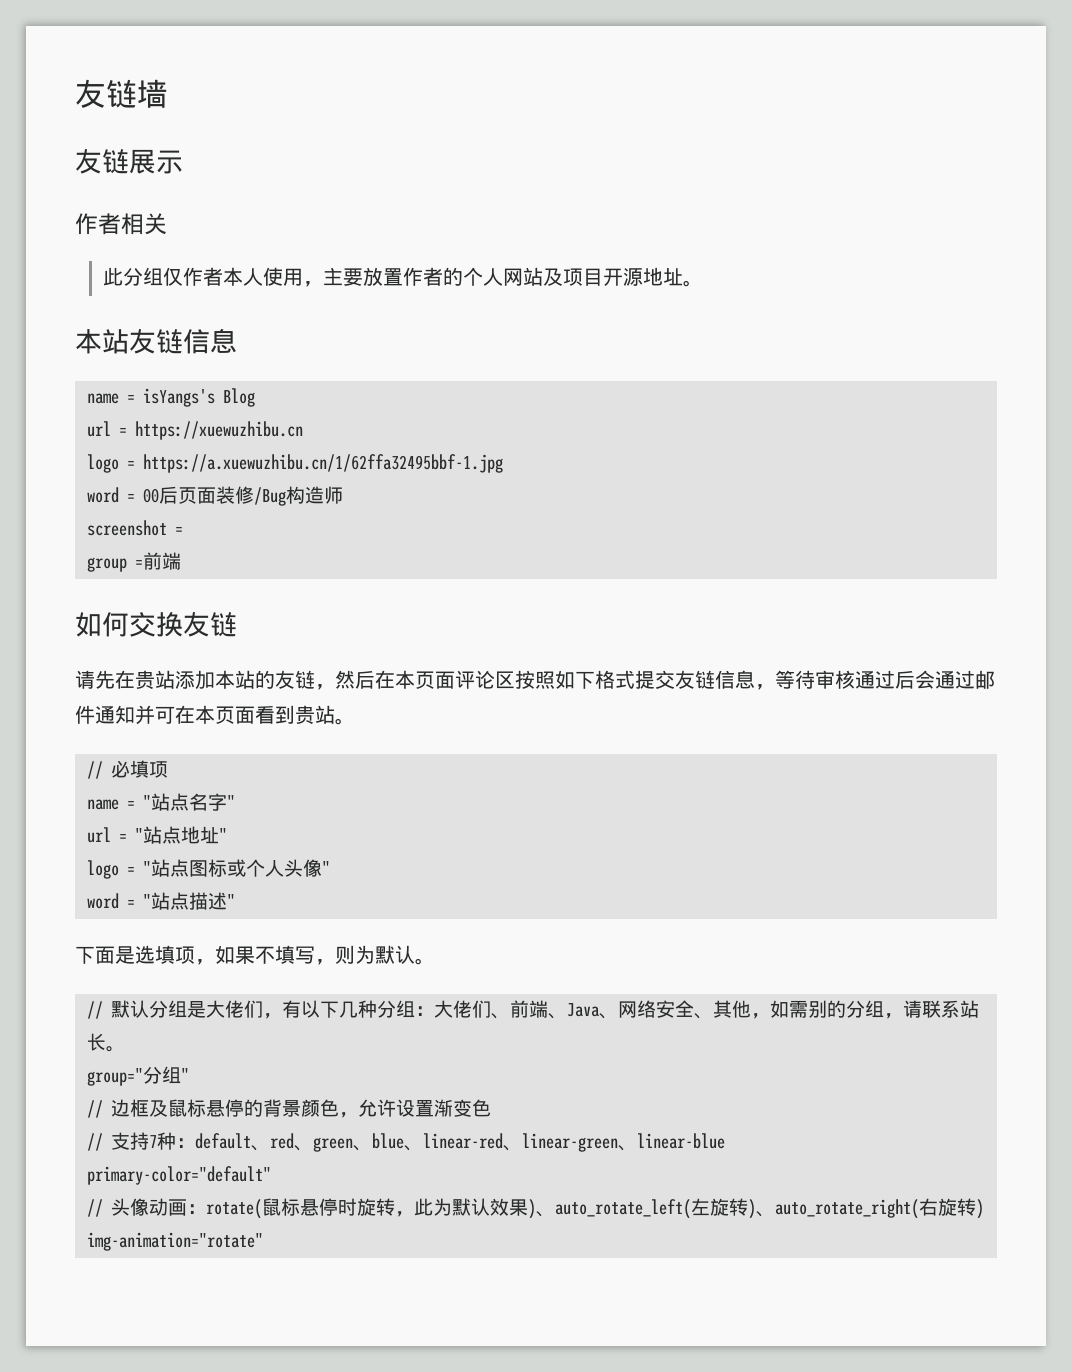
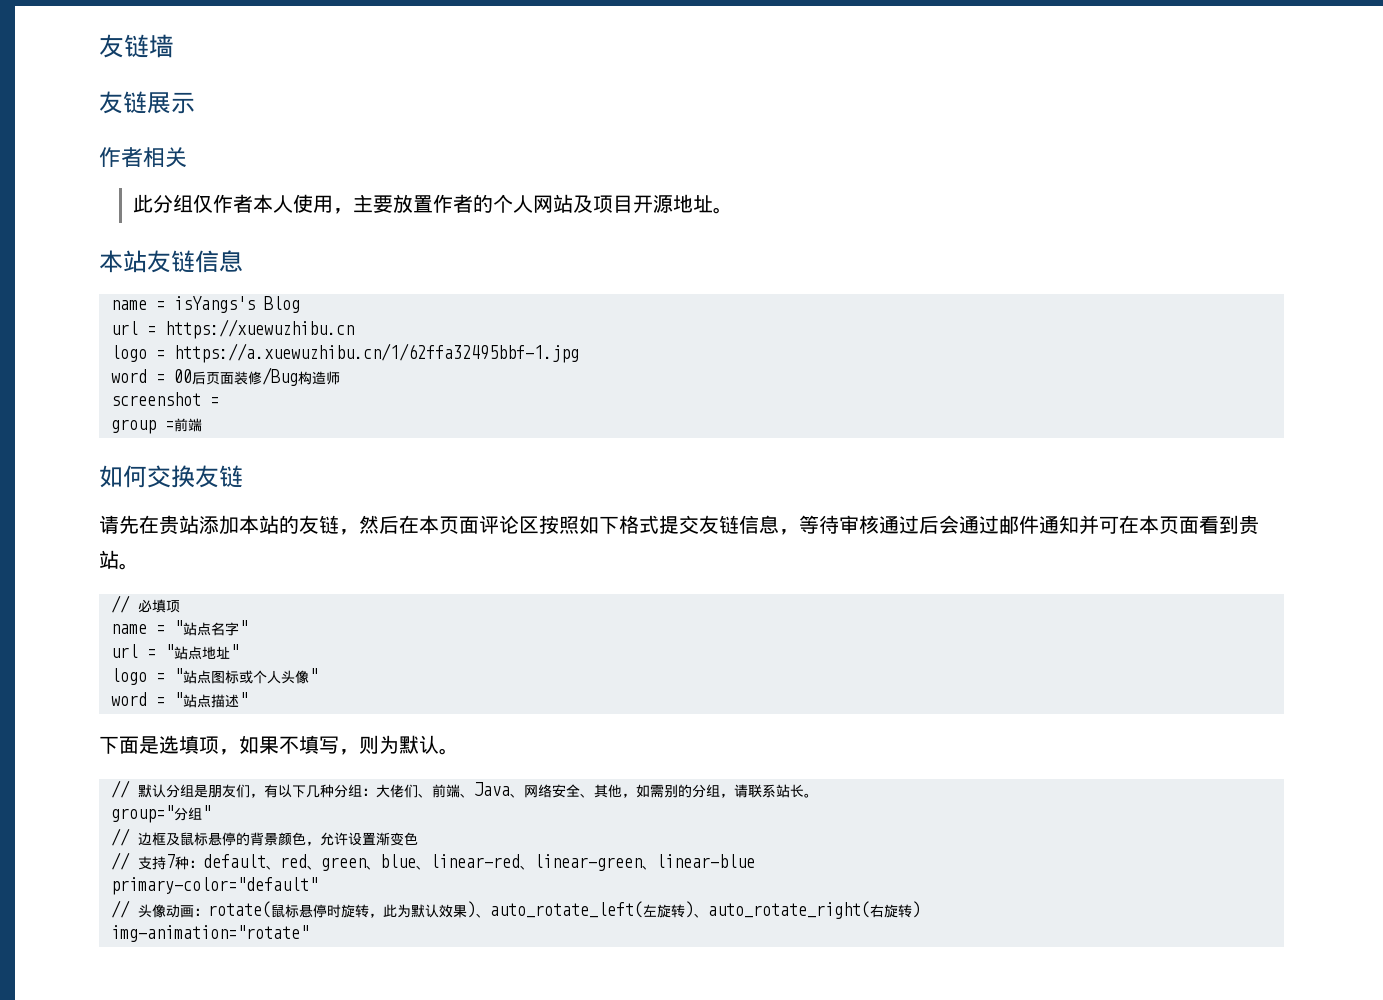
[206,1000,244,1018] 大佬 -> [208,784,236,798] 朋友

